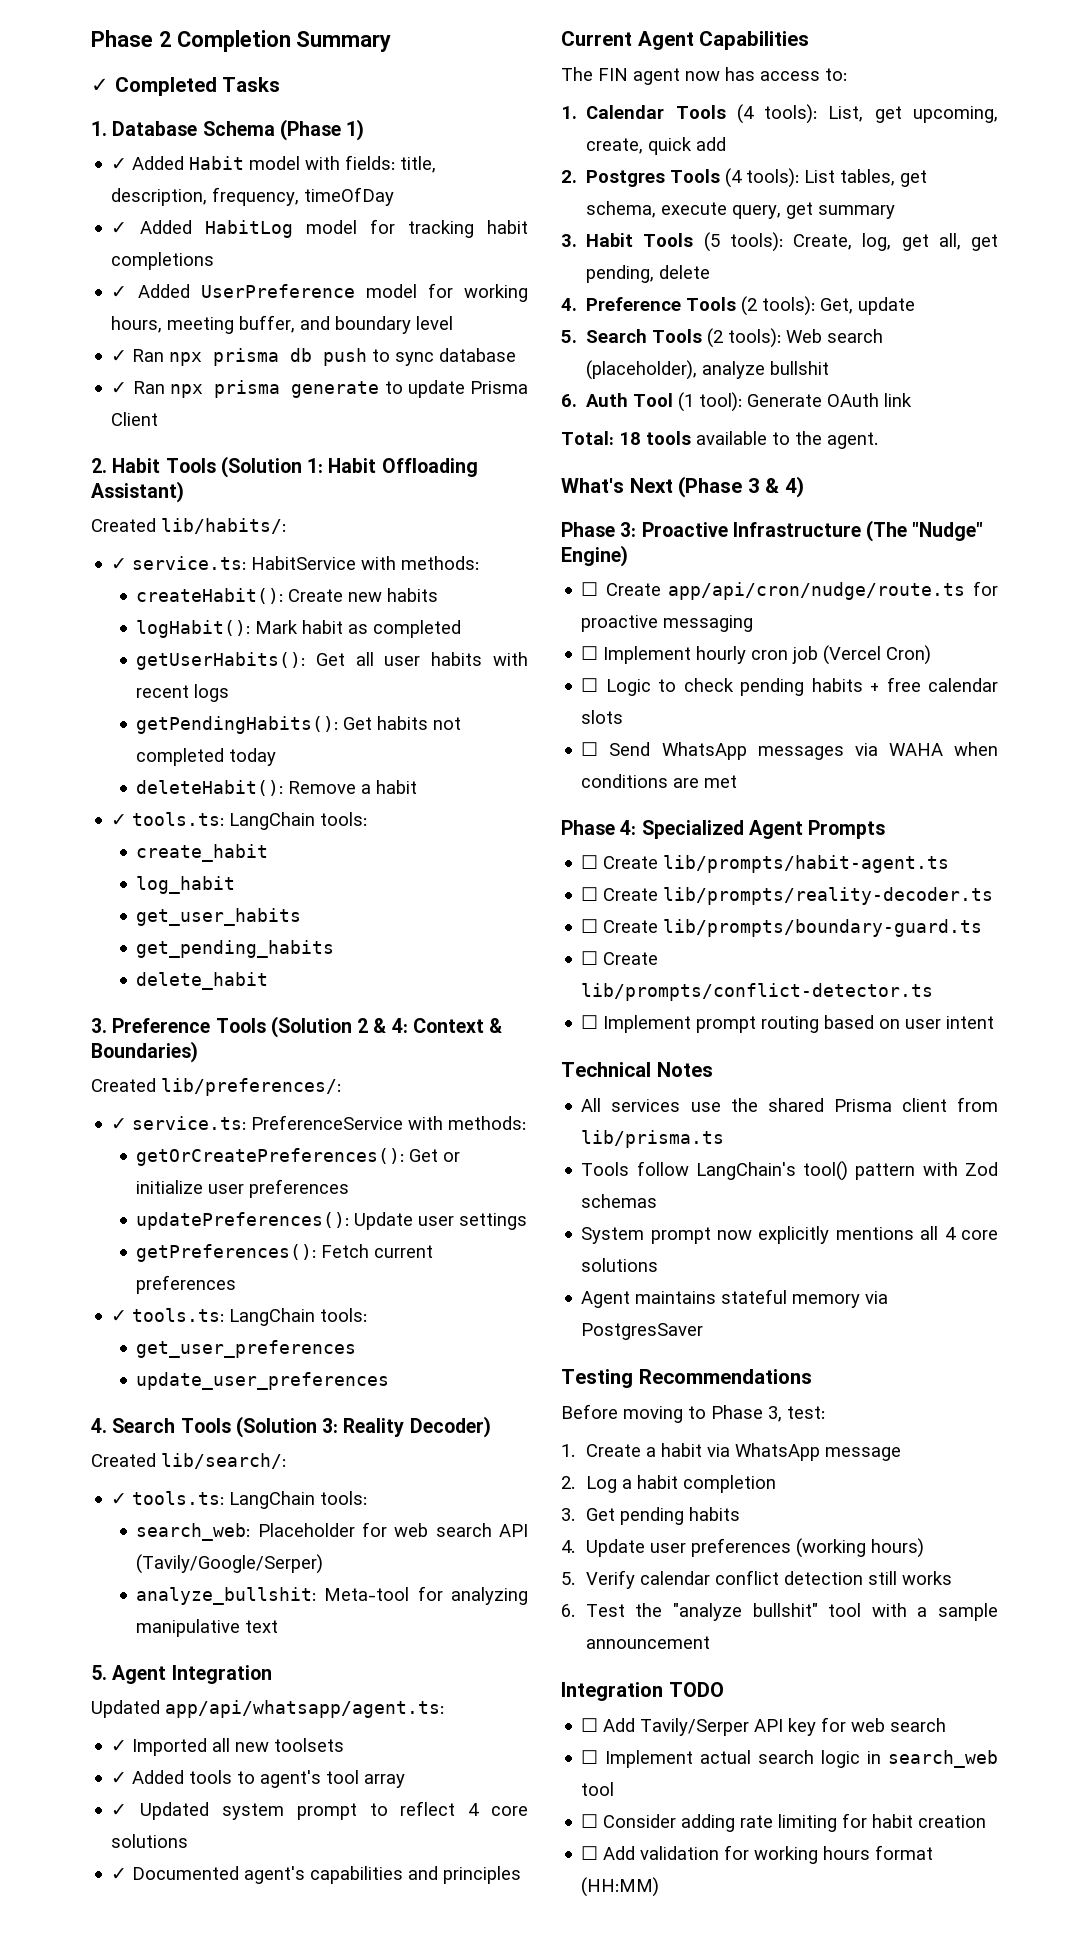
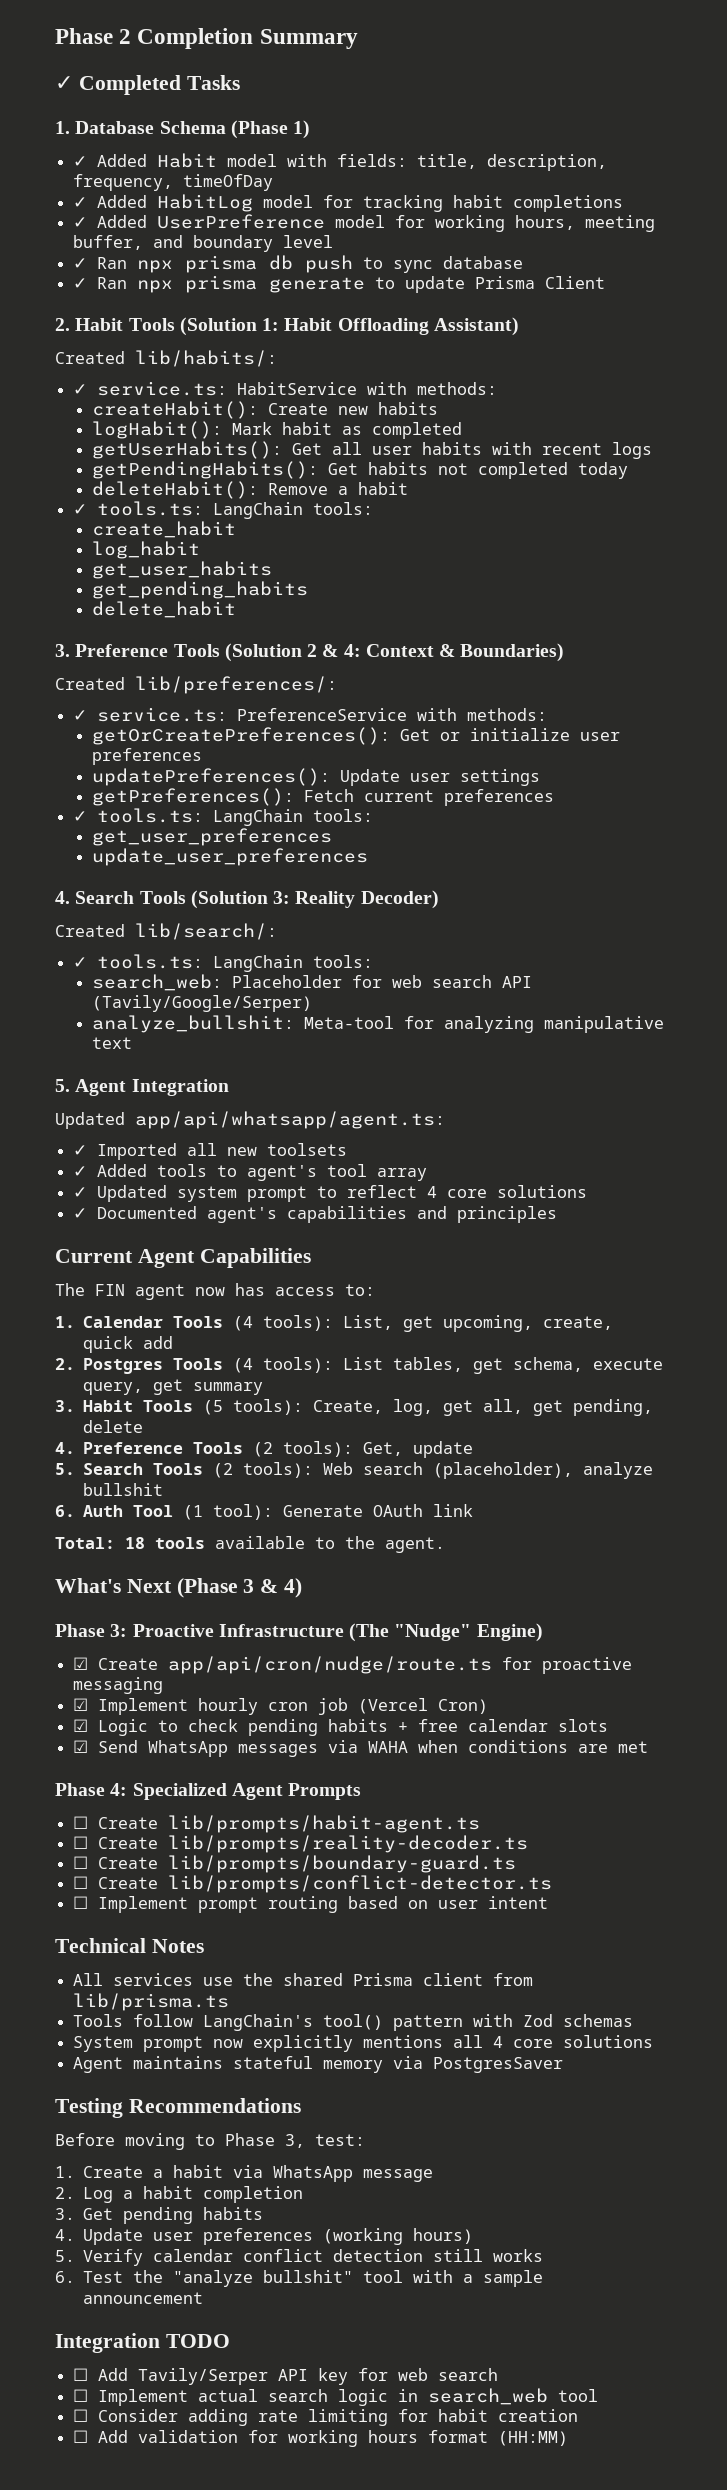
[581,582,599,596] ☐ -> [73,1657,89,1670] ☑
[581,646,599,660] ☐ -> [73,1698,89,1711] ☑
[581,678,599,692] ☐ -> [73,1719,89,1732] ☑
[581,742,599,756] ☐ -> [73,1740,89,1753] ☑

